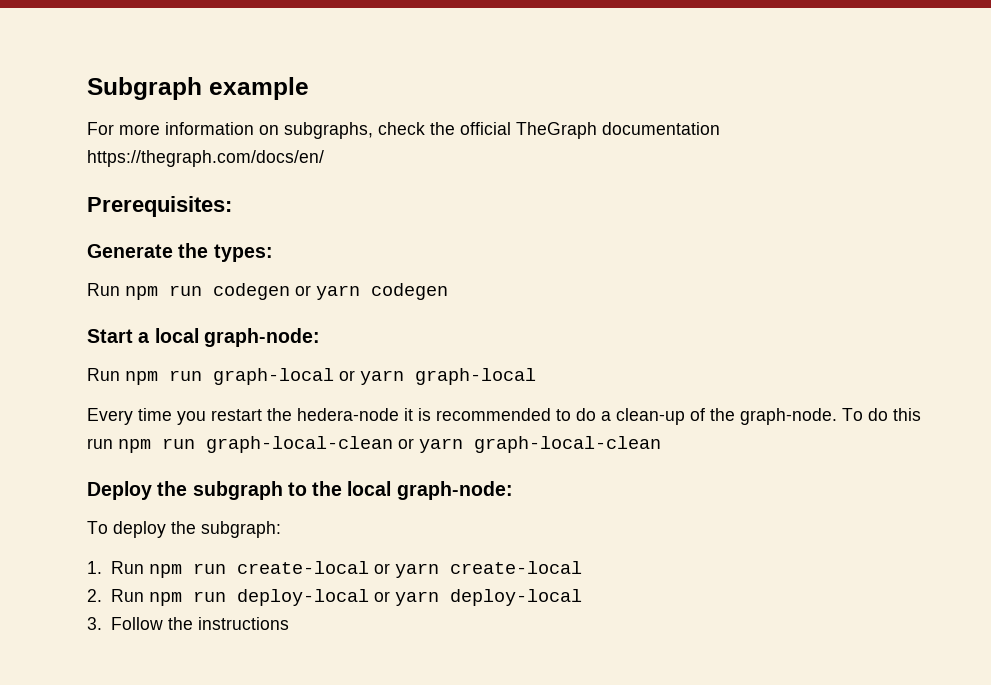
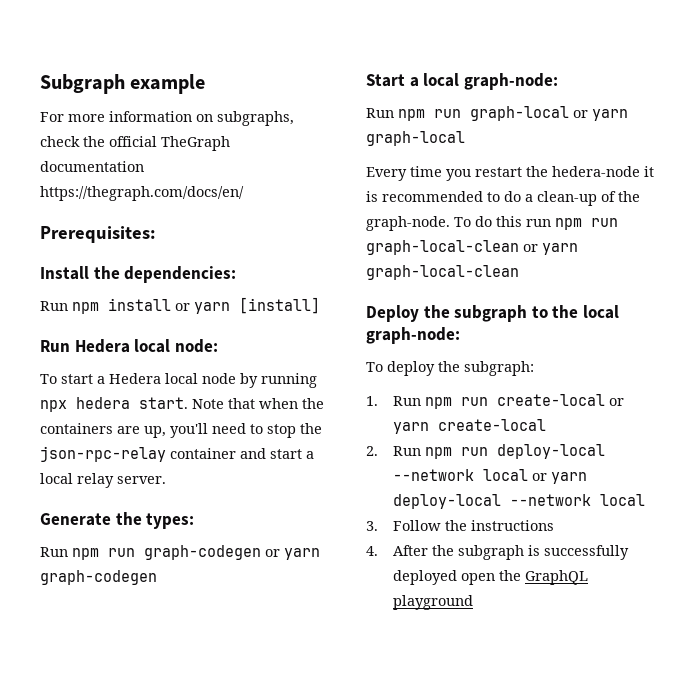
(232, 206) none -> [40,266,237,283] [40,297,320,314] [40,339,218,353] [40,373,317,388] [40,397,324,412] [40,423,322,438] [40,446,314,462] [40,473,166,488] // Install the dependencies: // Run npm install or yarn [install] // Run Hedera local node: // To start a Hedera local node by running npx hedera start. Note that when the containers are up, you'll need to stop the json-rpc-relay container and start a local relay server.
[213,283,448,300] codegen or yarn codegen -> [144,545,320,560] [40,570,157,585] graph-codegen or yarn graph-codegen
(369, 597) none -> [393,469,529,481] --network local
(582, 597) none -> [510,494,646,506] --network local
(289, 623) none -> [366,545,630,560] [393,570,589,585] [393,595,474,610] // 4. After the subgraph is successfully deployed open the GraphQL playground

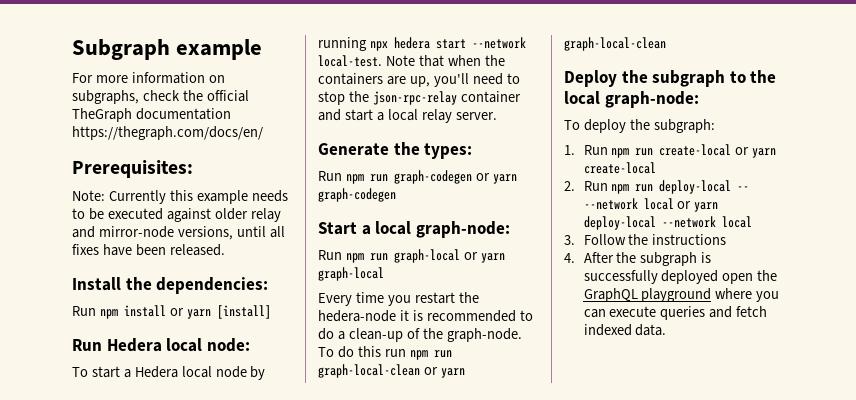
(156, 234) none -> [72,190,288,204] [72,208,281,222] [72,226,285,240] [72,244,225,256] // Note: Currently this example needs to be executed against older relay and mirror-node versions, until all fixes have been released.
[139,397,188,409] start. -> [435,37,526,49] [318,55,382,67] start --network local-test.
(606, 451) none -> [737,186,750,191] --
(474, 602) none -> [715,288,780,302] [583,306,768,320] [583,324,667,336] where you can execute queries and fetch indexed data.

